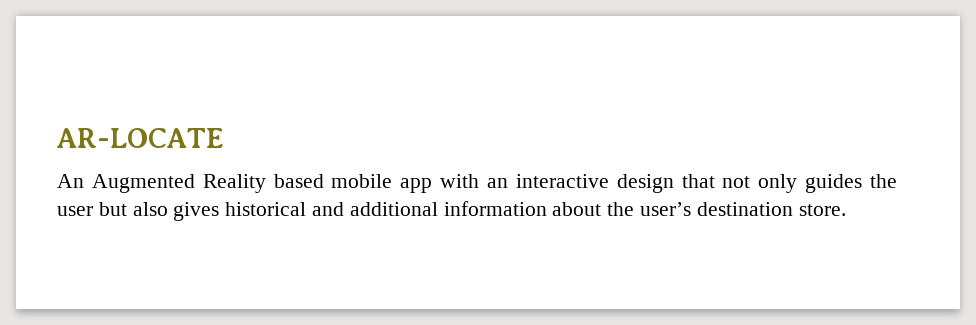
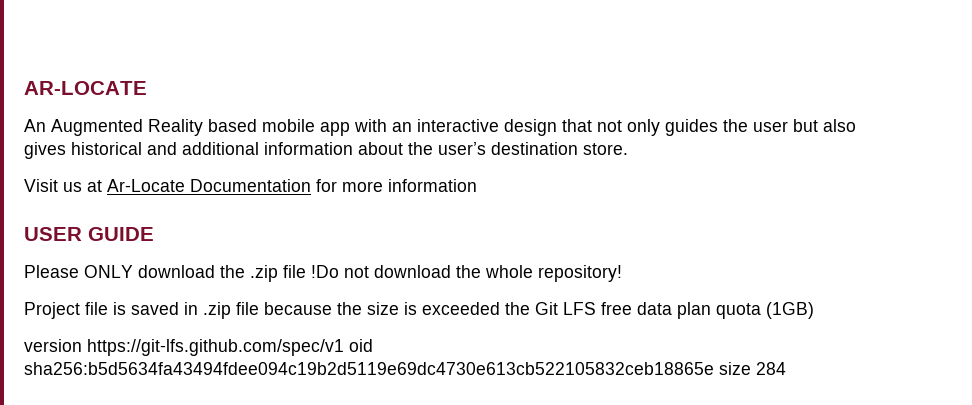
(846, 210) none -> [24,179,477,192] [24,227,154,241] [24,265,622,282] [24,302,814,319] [24,339,373,356] [24,362,786,375] // Visit us at Ar-Locate Documentation for more information // USER GUIDE // Please ONLY download the .zip file !Do not download the whole repository! // Project file is saved in .zip file because the size is exceeded the Git LFS free data plan quota (1GB) // version https://git-lfs.github.com/spec/v1 oid sha256:b5d5634fa43494fdee094c19b2d5119e69dc4730e613cb522105832ceb18865e size 284

